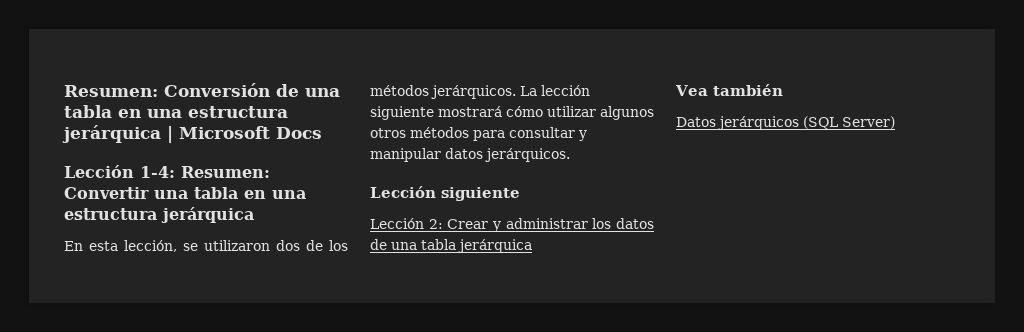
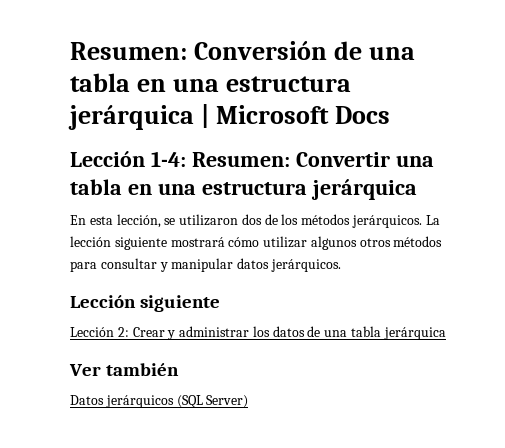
[675,85,708,96] Vea -> [69,364,101,376] Ver

